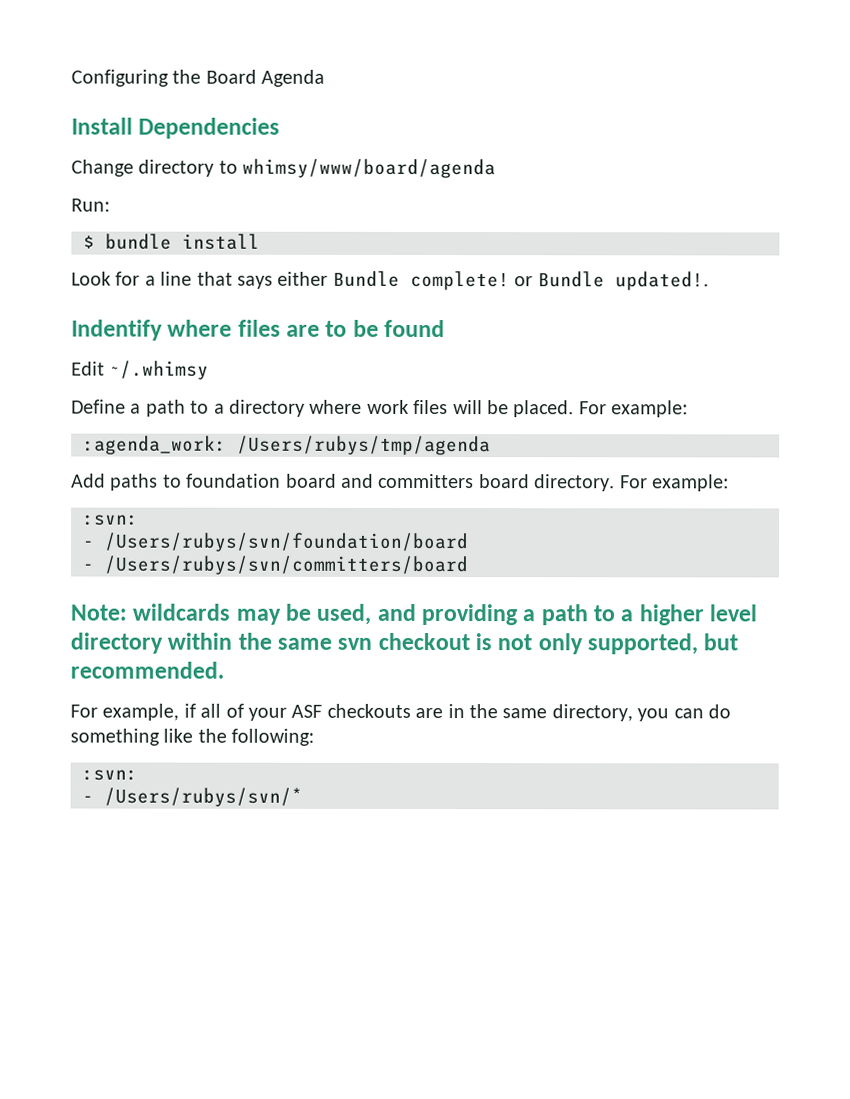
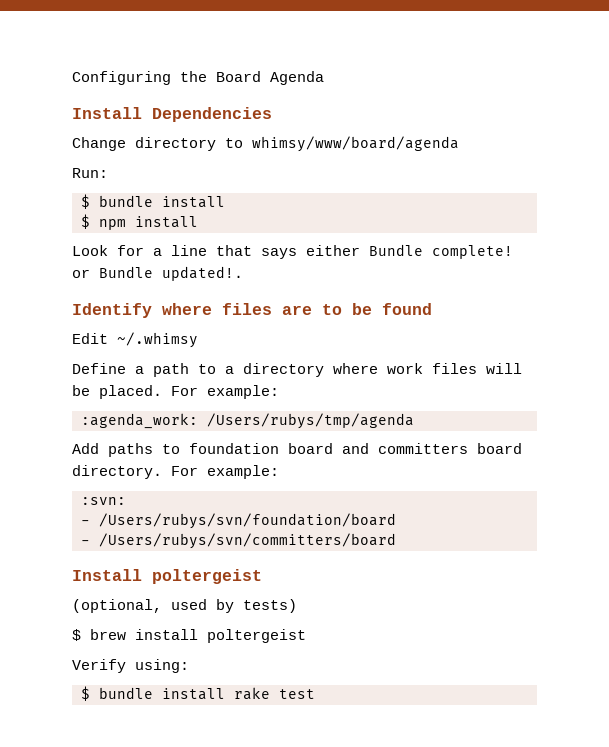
(260, 241) none -> [81,214,198,230] // $ npm install
[71,319,163,341] Indentify -> [72,303,152,318] Identify
[70,603,758,626] [70,632,739,655] [70,661,224,679] [70,703,731,722] [70,728,315,746] [82,769,138,781] [82,787,303,807] Note: wildcards may be used, and providing a path to a higher level directory within the same svn checkout is not only supported, but recommended. // For example, if all of your ASF checkouts are in the same directory, you can do something like the following: // :svn: // - /Users/rubys/svn/* -> [72,569,262,584] [72,599,297,613] [72,629,306,643] [72,659,189,673] [81,686,315,701] Install poltergeist // (optional, used by tests) // $ brew install poltergeist // Verify using: // $ bundle install rake test

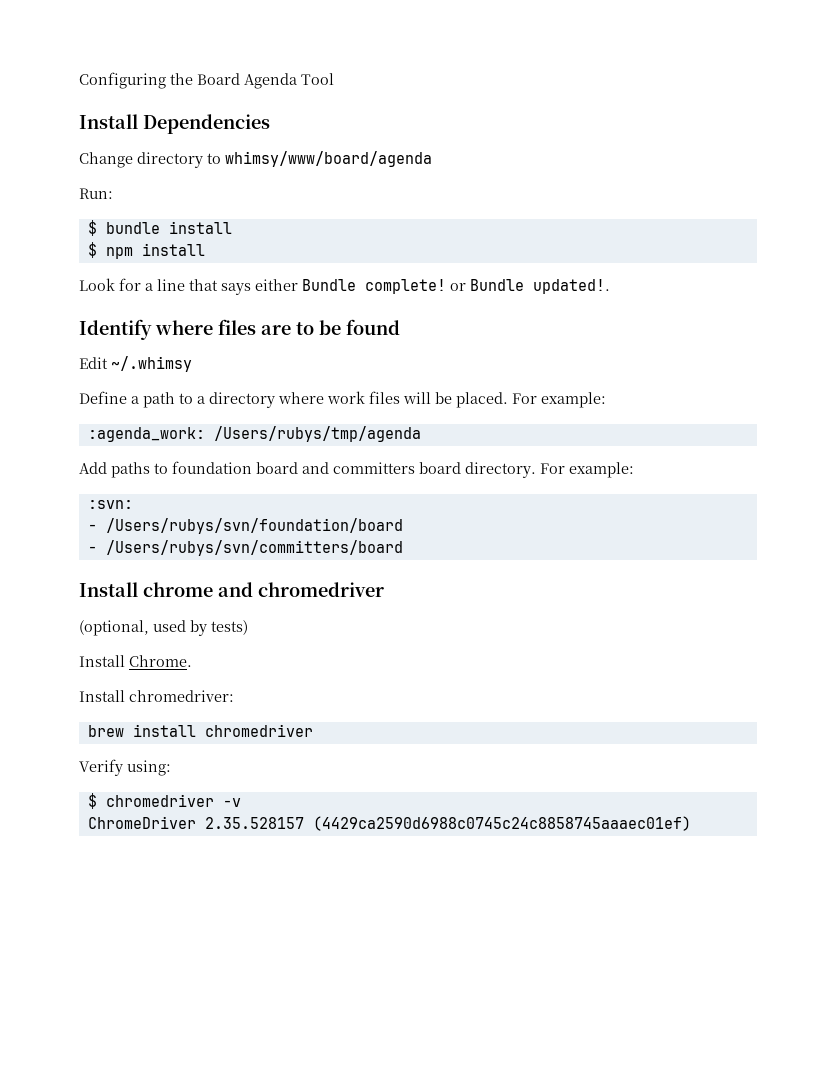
(324, 78) none -> [301,73,334,85] Tool
[152,569,262,584] poltergeist -> [143,582,384,597] chrome and chromedriver
[72,629,81,641] $ -> [79,655,192,667] [79,690,234,702] Install Chrome. // Install chromedriver: //
[207,629,306,643] poltergeist -> [204,724,313,737] chromedriver
[99,687,315,700] bundle install rake test -> [105,794,241,807] [87,816,691,831] chromedriver -v // ChromeDriver 2.35.528157 (4429ca2590d6988c0745c24c8858745aaaec01ef)

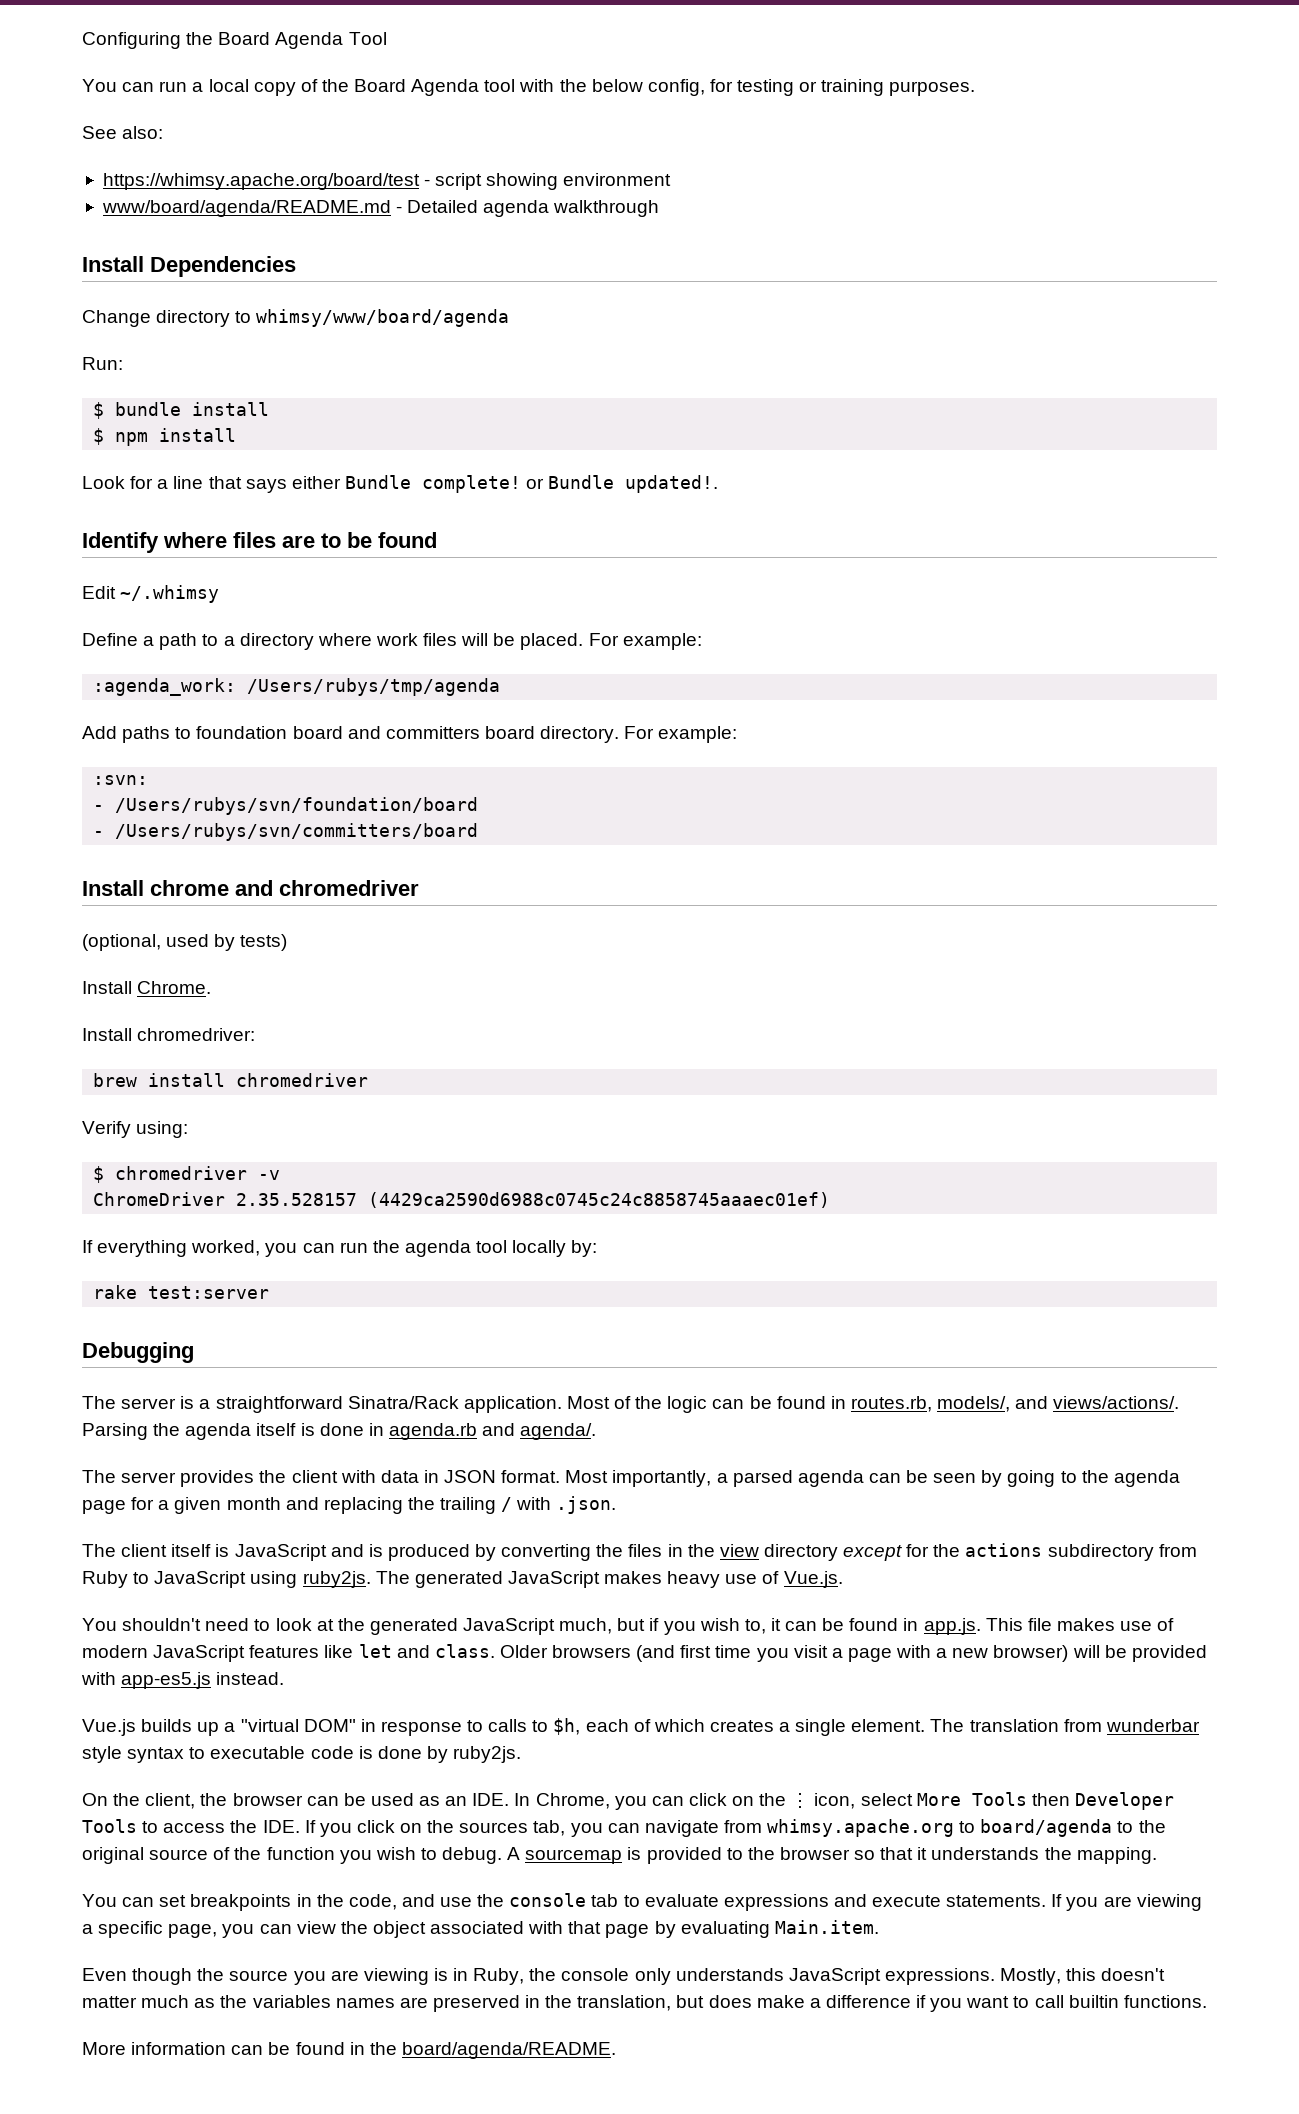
(334, 79) none -> [82,79,976,96] [82,126,164,139] [102,173,672,190] [101,200,660,217] // You can run a local copy of the Board Agenda tool with the below config, for testing or training purposes. // See also: // https://whimsy.apache.org/board/test - script showing environment // www/board/agenda/README.md - Detailed agenda walkthrough
(691, 823) none -> [82,1240,598,1257] [93,1285,270,1299] [82,1342,194,1363] [82,1396,1180,1413] [82,1423,597,1440] [82,1470,1180,1487] [82,1496,617,1514] [82,1543,1197,1561] [82,1571,843,1588] [82,1618,1175,1635] [82,1644,1207,1662] [81,1672,285,1689] [82,1718,1200,1736] [82,1746,522,1763] [82,1792,1174,1810] [82,1819,1166,1837] [82,1847,1157,1864] [82,1893,1202,1911] [82,1920,879,1938] [82,1968,1166,1985] [82,1995,1207,2012] [82,2042,616,2059] // If everything worked, you can run the agenda tool locally by: // rake test:server // Debugging // The server is a straightforward Sinatra/Rack application. Most of the logic can be found in routes.rb, models/, and views/actions/. Parsing the agenda itself is done in agenda.rb and agenda/. // The server provides the client with data in JSON format. Most importantly, a parsed agenda can be seen by going to the agenda page for a given month and replacing the trailing / with .json. // The client itself is JavaScript and is produced by converting the files in the view directory except for the actions subdirectory from Ruby to JavaScript using ruby2js. The generated JavaScript makes heavy use of Vue.js. // You shouldn't need to look at the generated JavaScript much, but if you wish to, it can be found in app.js. This file makes use of modern JavaScript features like let and class. Older browsers (and first time you visit a page with a new browser) will be provided with app-es5.js instead. // Vue.js builds up a "virtual DOM" in response to calls to $h, each of which creates a single element. The translation from wunderbar style syntax to executable code is done by ruby2js. // On the client, the browser can be used as an IDE. In Chrome, you can click on the ⋮ icon, select More Tools then Developer Tools to access the IDE. If you click on the sources tab, you can navigate from whimsy.apache.org to board/agenda to the original source of the function you wish to debug. A sourcemap is provided to the browser so that it understands the mapping. // You can set breakpoints in the code, and use the console tab to evaluate expressions and execute statements. If you are viewing a specific page, you can view the object associated with that page by evaluating Main.item. // Even though the source you are viewing is in Ruby, the console only understands JavaScript expressions. Mostly, this doesn't matter much as the variables names are preserved in the translation, but does make a difference if you want to call builtin functions. // More information can be found in the board/agenda/README.

